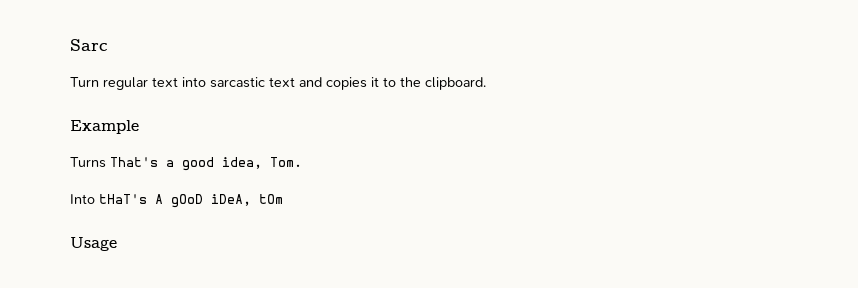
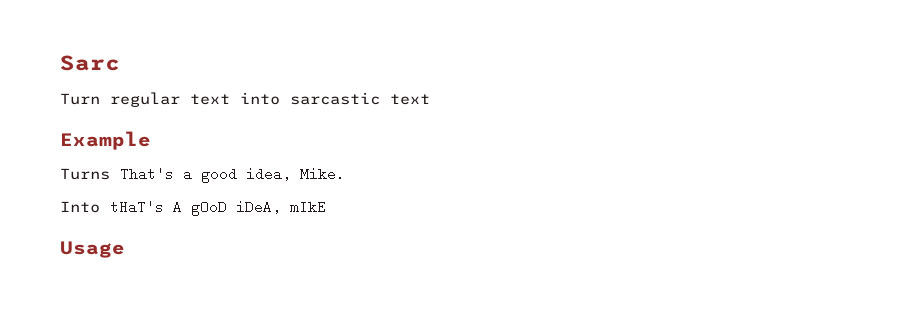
[299,77,486,90] and copies it to the clipboard. -> (430, 99) none
[270,157,302,167] Tom. -> [300,167,345,181] Mike.
[259,194,283,204] tOm -> [290,200,326,214] mIkE

